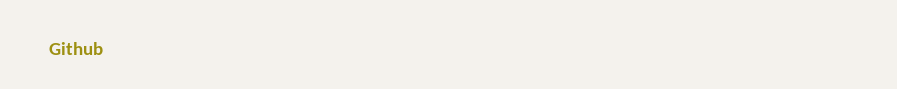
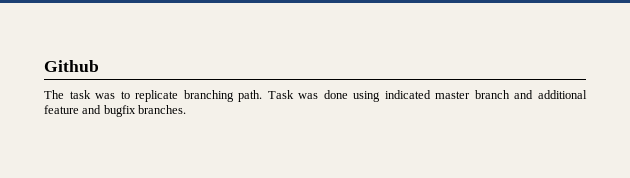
(103, 48) none -> [44,90,588,102] [44,105,187,117] // The task was to replicate branching path. Task was done using indicated master branch and additional feature and bugfix branches.

